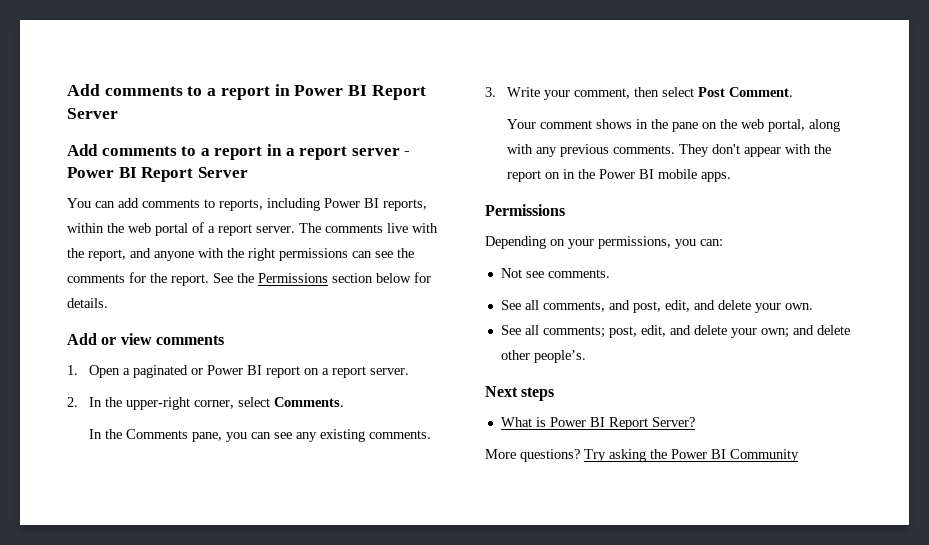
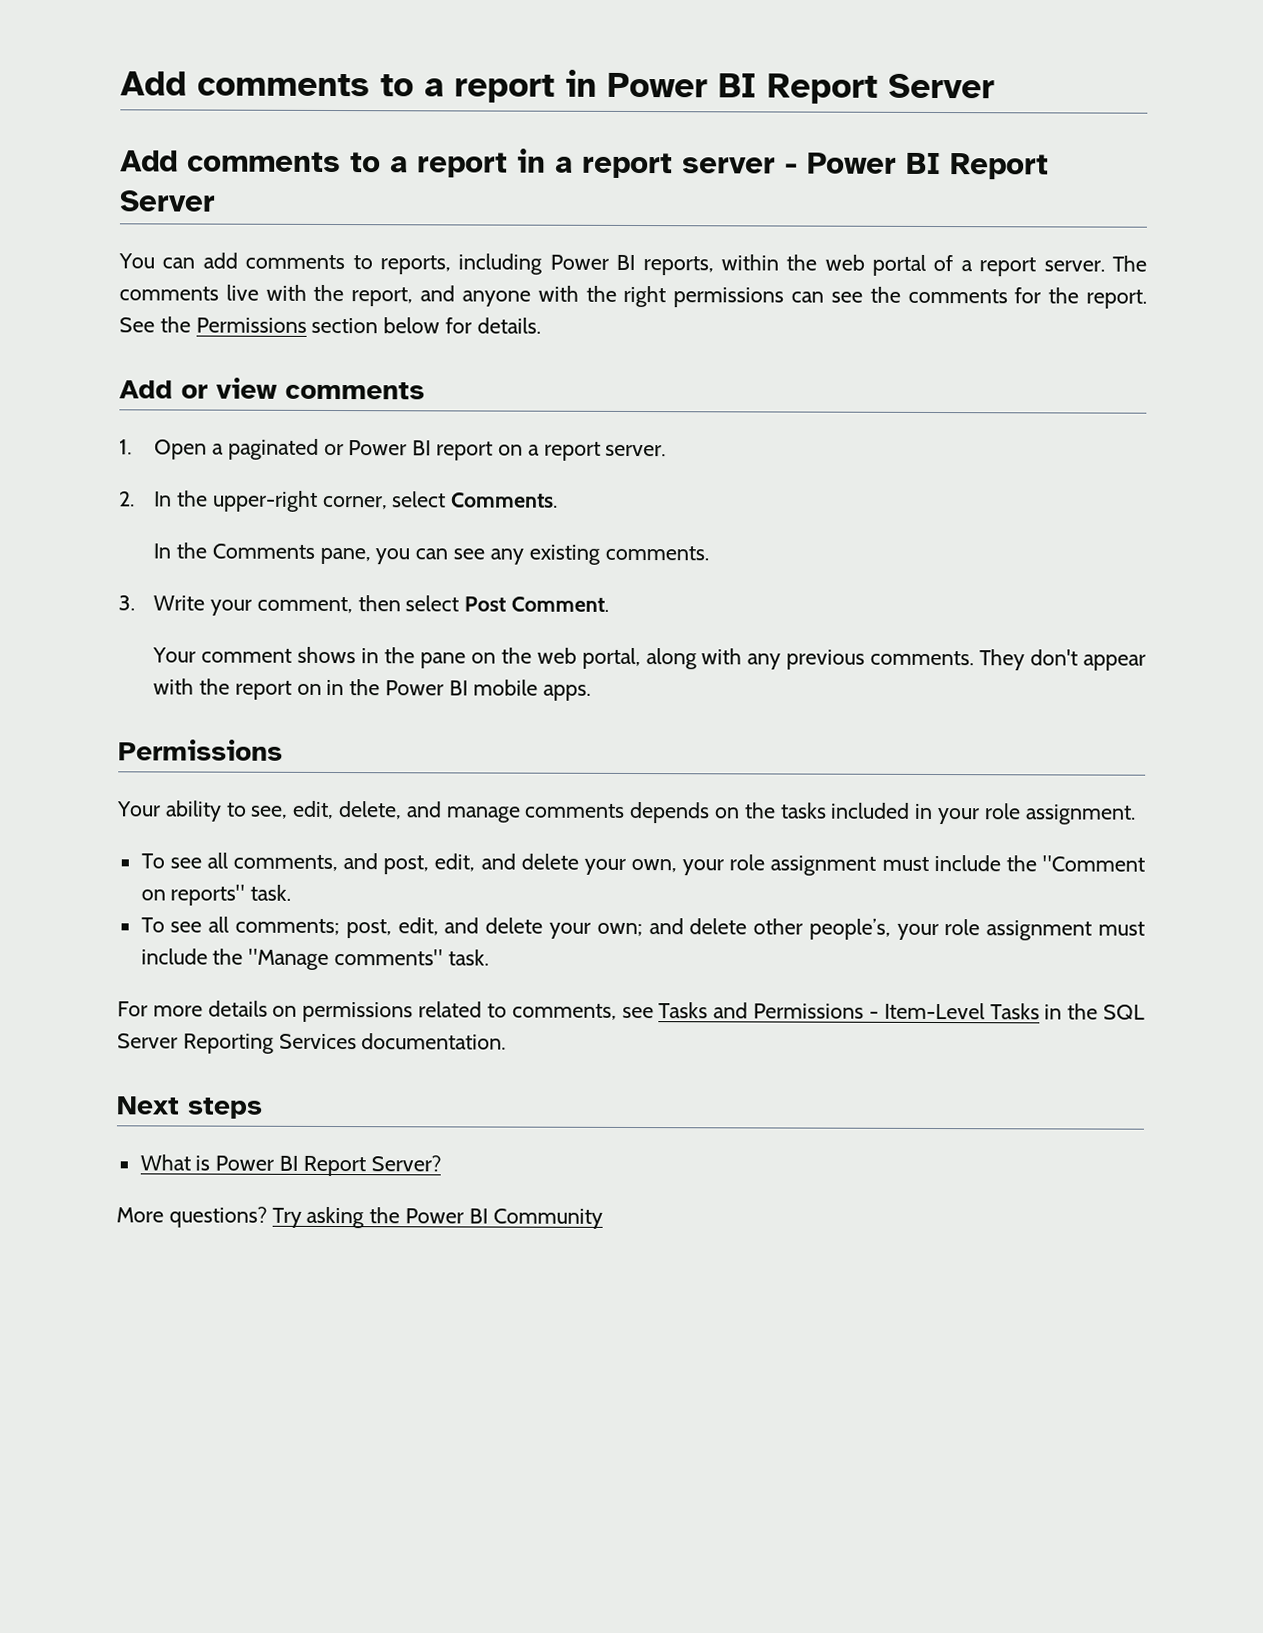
[485,236,723,249] [500,268,610,278] [500,300,521,310] Depending on your permissions, you can: // Not see comments. // See -> [116,800,1136,825] [140,853,202,869] Your ability to see, edit, delete, and manage comments depends on the tasks included in your role assignment. // To see
[784,303,813,310] [500,325,521,335] own. // See -> [631,854,1145,876] [140,884,292,906] [140,917,203,933] own, your role assignment must include the "Comment on reports" task. // To see
[533,350,586,363] people’s. -> [808,918,1145,941] [140,948,489,970] [117,1000,1145,1023] [117,1033,507,1054] people’s, your role assignment must include the "Manage comments" task. // For more details on permissions related to comments, see Tasks and Permissions - Item-Level Tasks in the SQL Server Reporting Services documentation.

